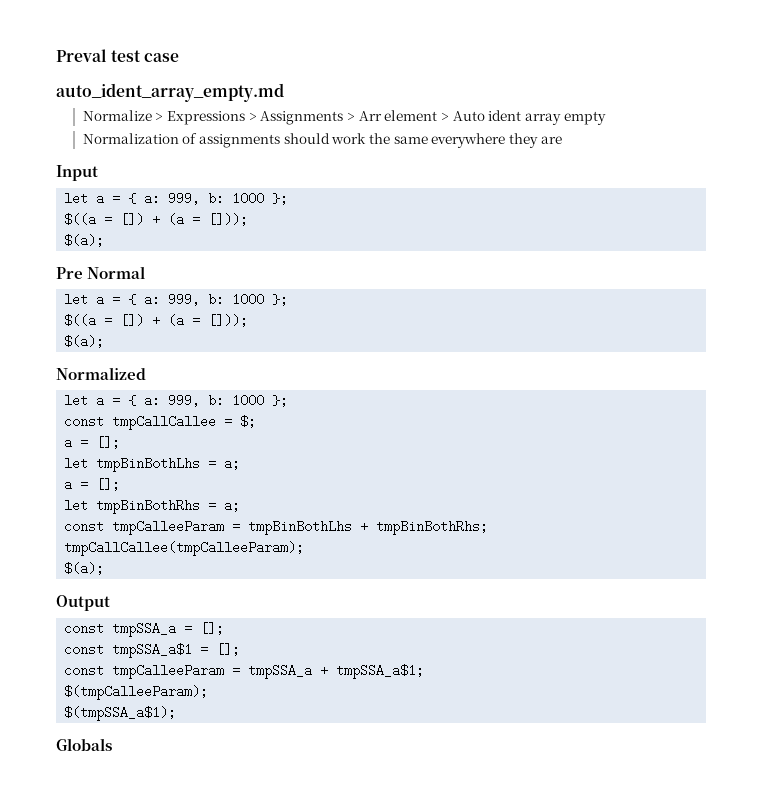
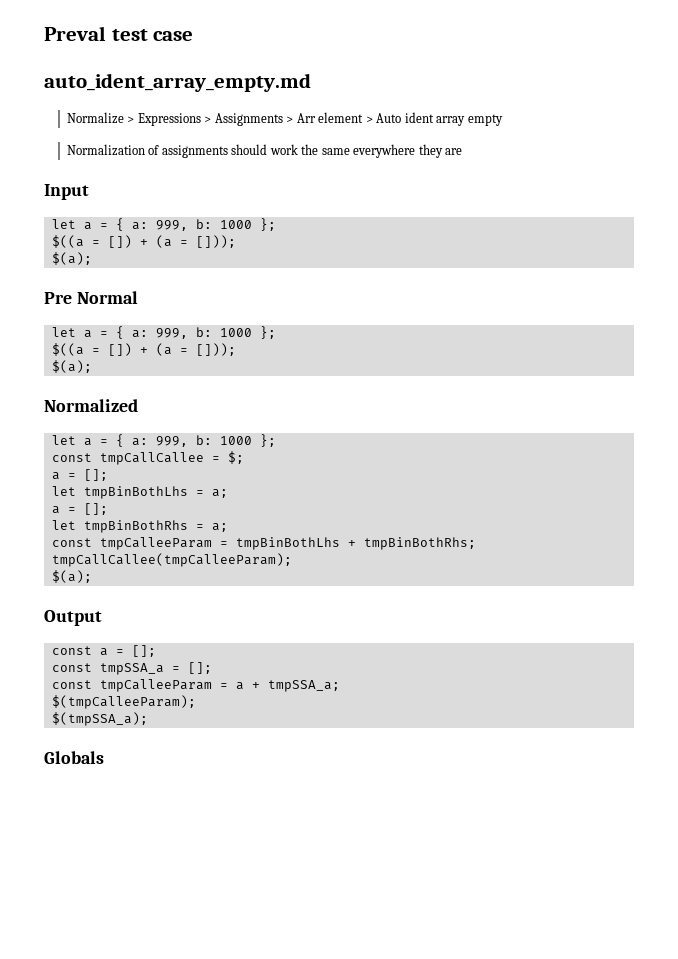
[112,622,225,637] [64,643,193,658] tmpSSA_a = []; // const tmpSSA_a$1 -> [99,645,156,657] [51,663,164,675] a = []; // const tmpSSA_a
[248,664,425,679] tmpSSA_a + tmpSSA_a$1; -> [235,680,340,692] a + tmpSSA_a;
[64,706,177,721] $(tmpSSA_a$1); -> [51,712,148,726] $(tmpSSA_a);

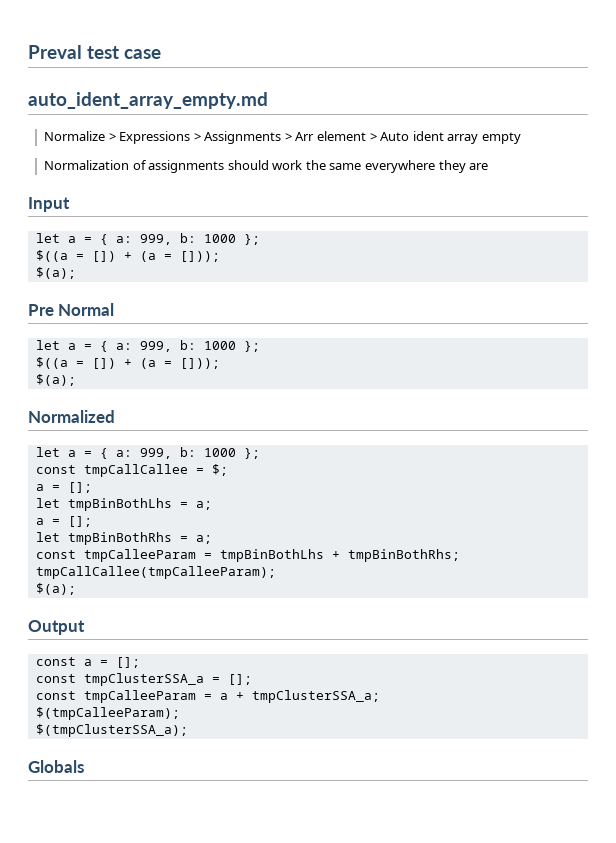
[99,663,164,675] tmpSSA_a -> [83,673,204,686] tmpClusterSSA_a
[267,680,340,692] tmpSSA_a; -> [251,690,380,703] tmpClusterSSA_a;
[51,712,148,726] $(tmpSSA_a); -> [35,724,188,737] $(tmpClusterSSA_a);

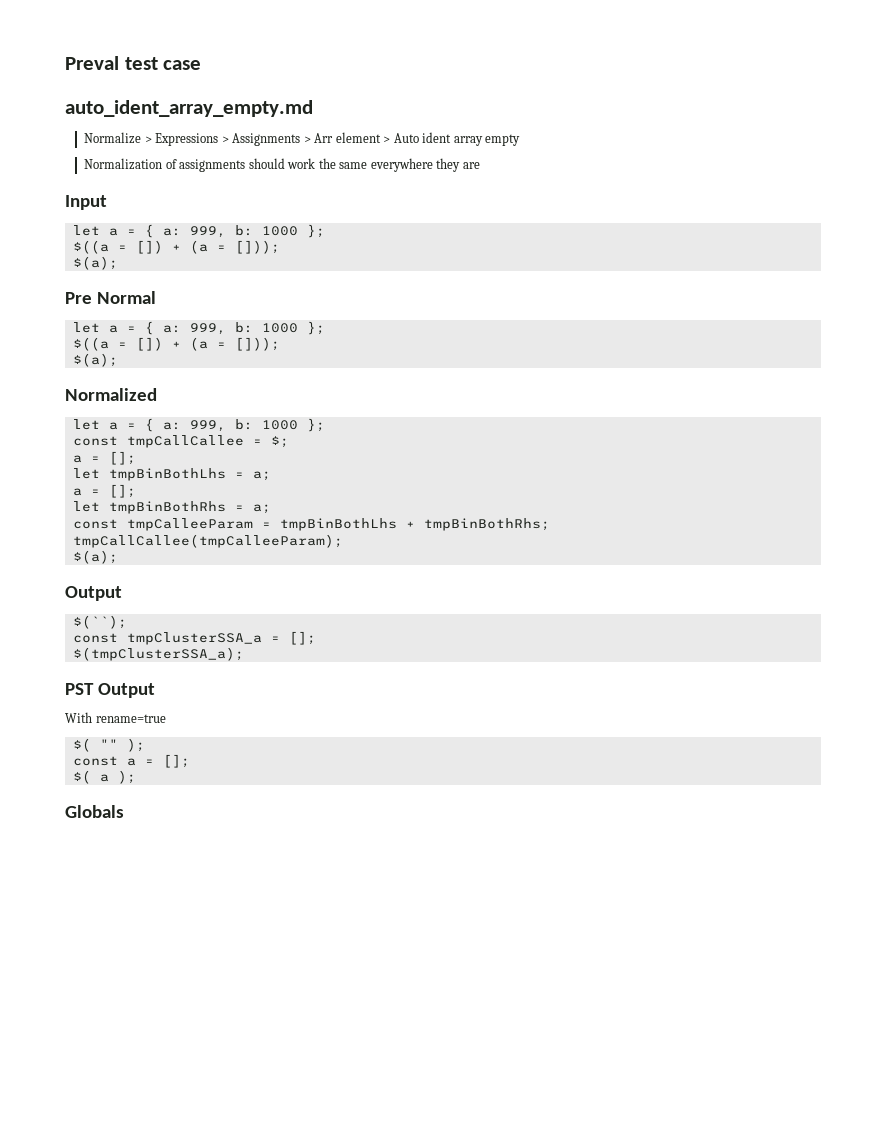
[35,657,140,668] const a = []; -> [72,615,127,629] $(``);
[35,690,380,703] [35,707,180,720] [35,724,188,737] const tmpCalleeParam = a + tmpClusterSSA_a; // $(tmpCalleeParam); // $(tmpClusterSSA_a); -> [72,647,244,661] [65,683,155,698] [65,712,166,723] [72,738,145,752] [72,754,190,768] [72,770,136,784] $(tmpClusterSSA_a); // PST Output // With rename=true // $( "" ); // const a = []; // $( a );

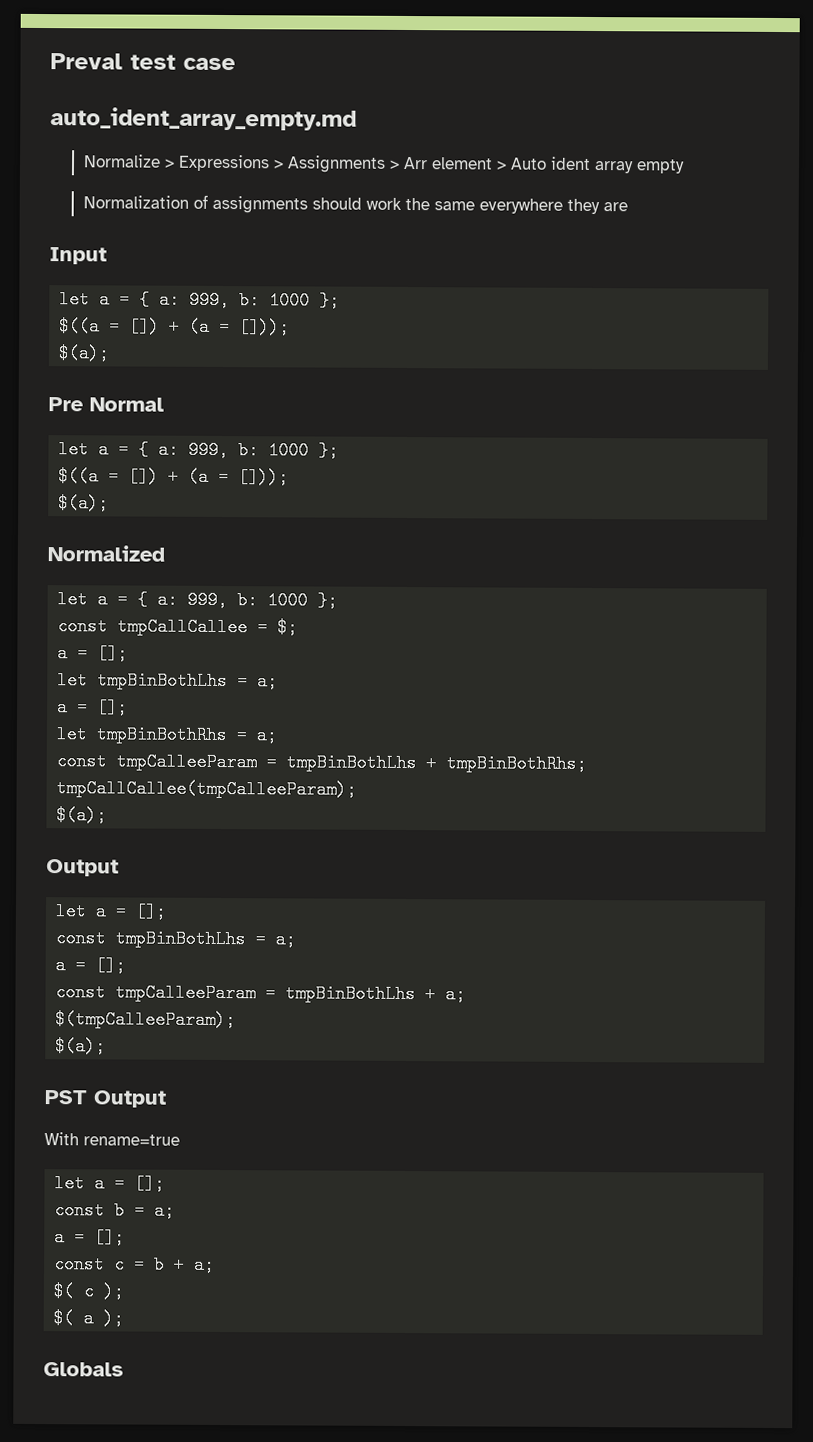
[72,615,127,629] [72,631,316,645] [72,647,244,661] $(``); // const tmpClusterSSA_a = []; // $(tmpClusterSSA_a); -> [55,902,168,921] [55,929,297,949] [55,956,127,975] [55,983,467,1004] [55,1010,237,1030] [55,1037,107,1056] let a = []; // const tmpBinBothLhs = a; // a = []; // const tmpCalleeParam = tmpBinBothLhs + a; // $(tmpCalleeParam); // $(a);
[72,738,145,752] [72,754,190,768] $( "" ); // const a = []; -> [54,1174,166,1193] [54,1201,176,1220] [54,1228,126,1247] [54,1255,216,1274] [53,1282,125,1301] let a = []; // const b = a; // a = []; // const c = b + a; // $( c );

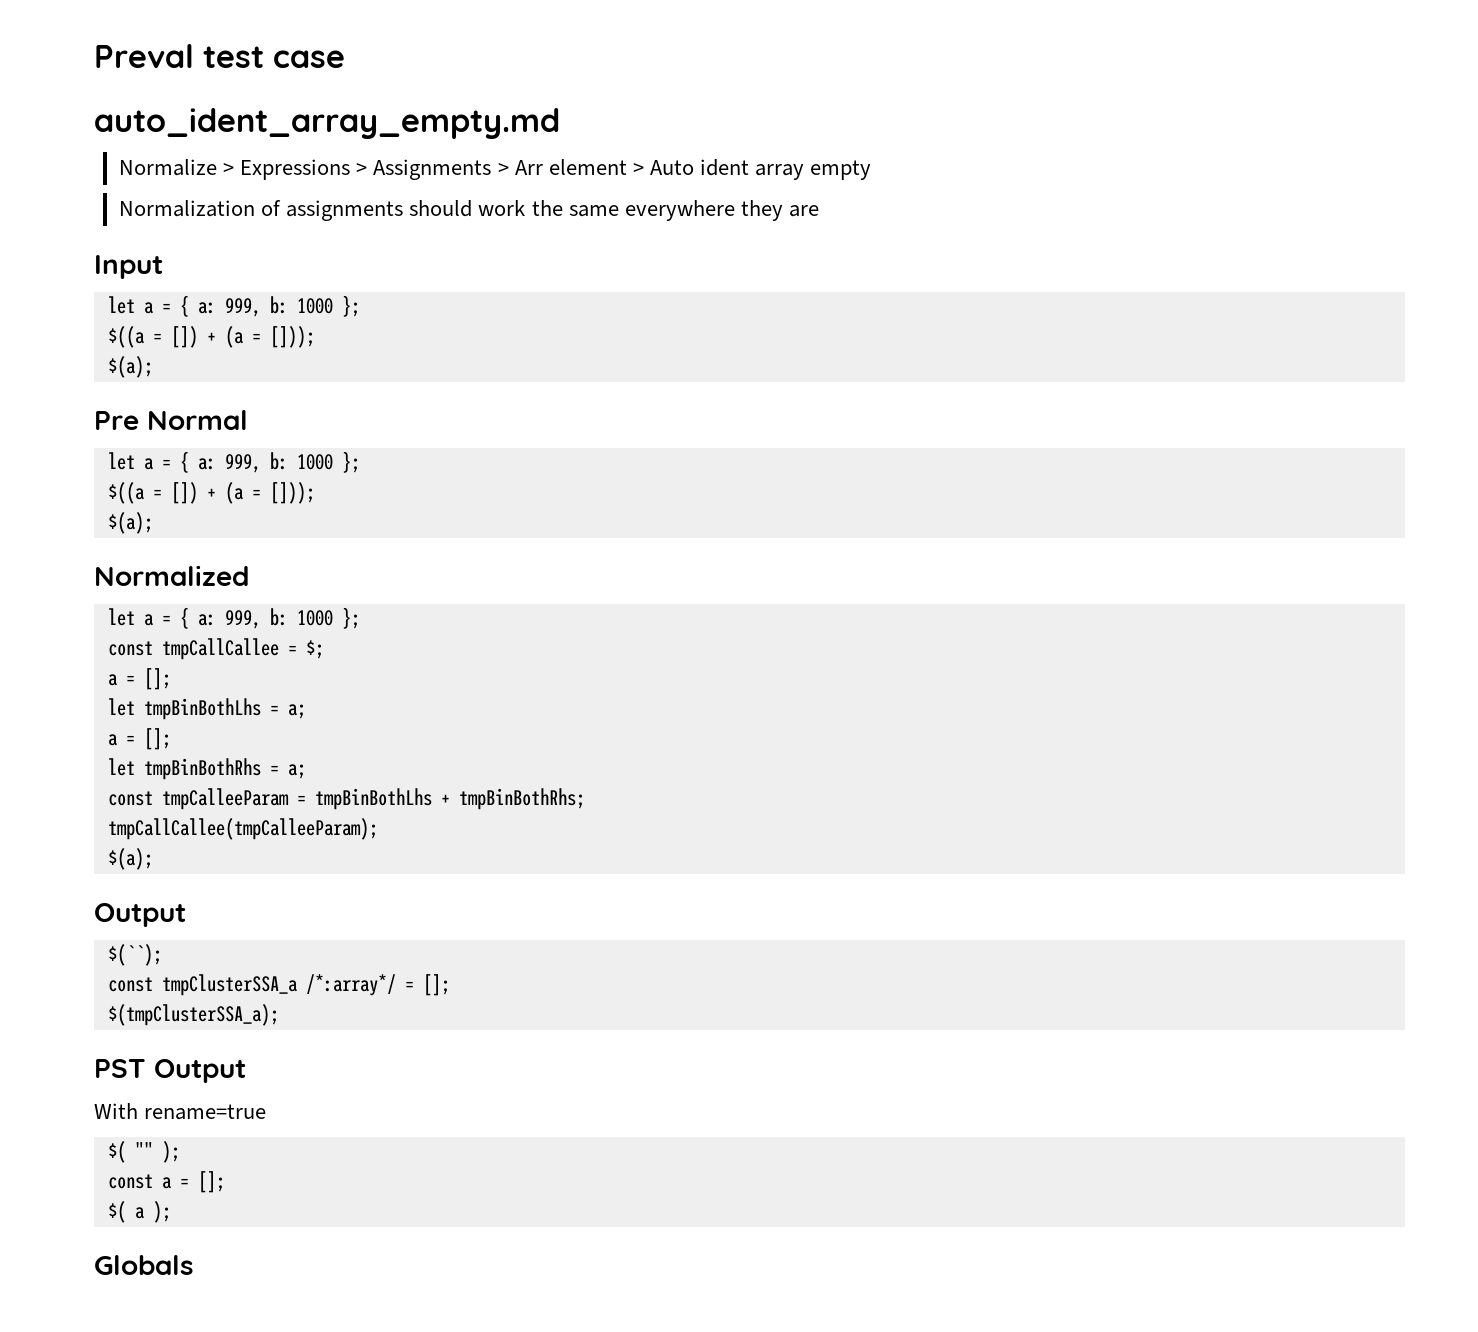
[55,902,168,921] [55,929,297,949] [55,956,127,975] [55,983,467,1004] [55,1010,237,1030] [55,1037,107,1056] let a = []; // const tmpBinBothLhs = a; // a = []; // const tmpCalleeParam = tmpBinBothLhs + a; // $(tmpCalleeParam); // $(a); -> [107,944,162,966] [107,974,450,996] [107,1004,279,1026] $(``); // const tmpClusterSSA_a /*:array*/ = []; // $(tmpClusterSSA_a);
[54,1174,166,1193] [54,1201,176,1220] [54,1228,126,1247] [54,1255,216,1274] [53,1282,125,1301] let a = []; // const b = a; // a = []; // const c = b + a; // $( c ); -> [107,1141,180,1163] [107,1171,225,1193] $( "" ); // const a = [];

